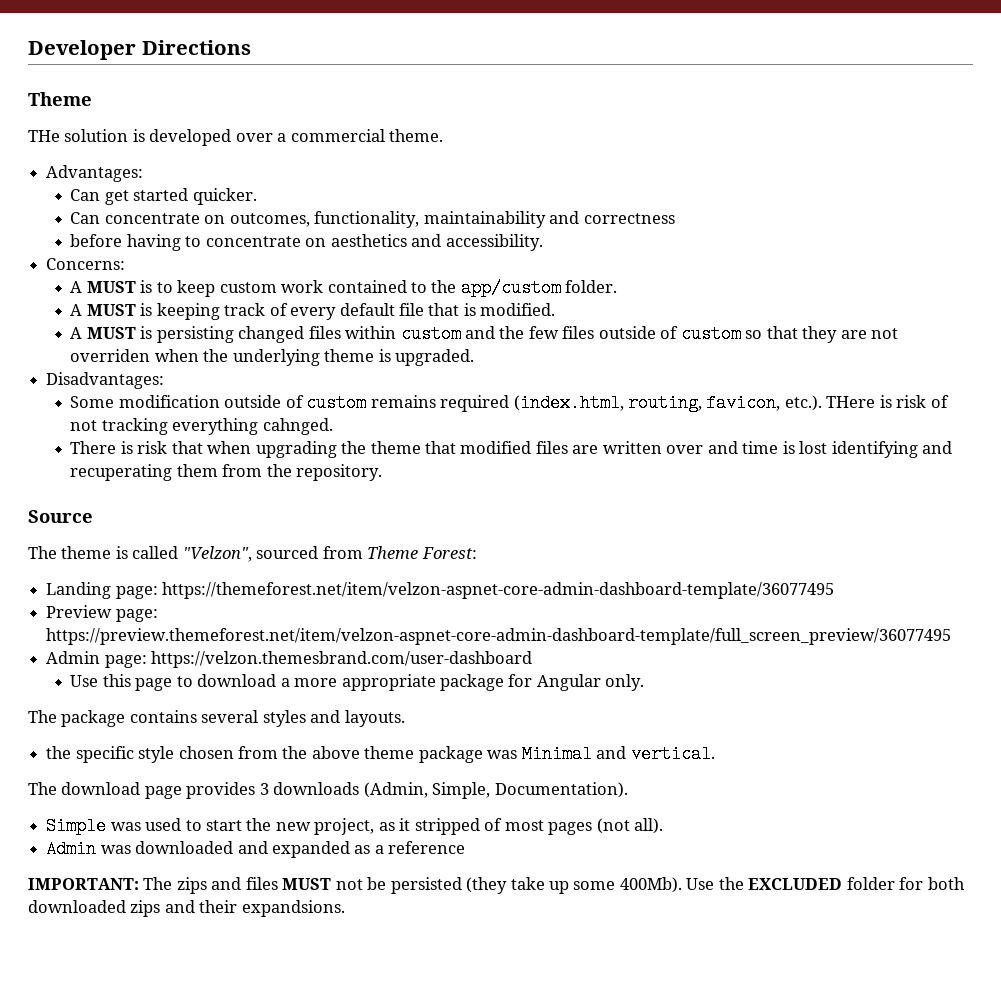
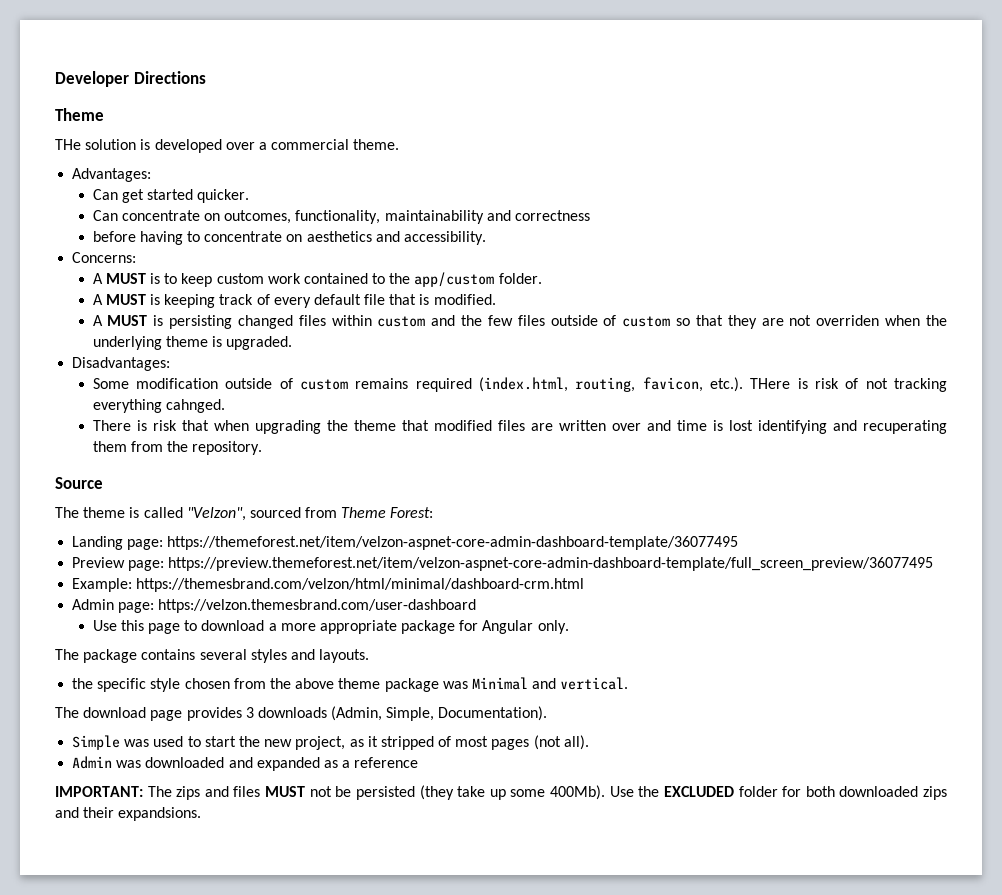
(952, 636) none -> [72,578,585,592] // Example: https://themesbrand.com/velzon/html/minimal/dashboard-crm.html

